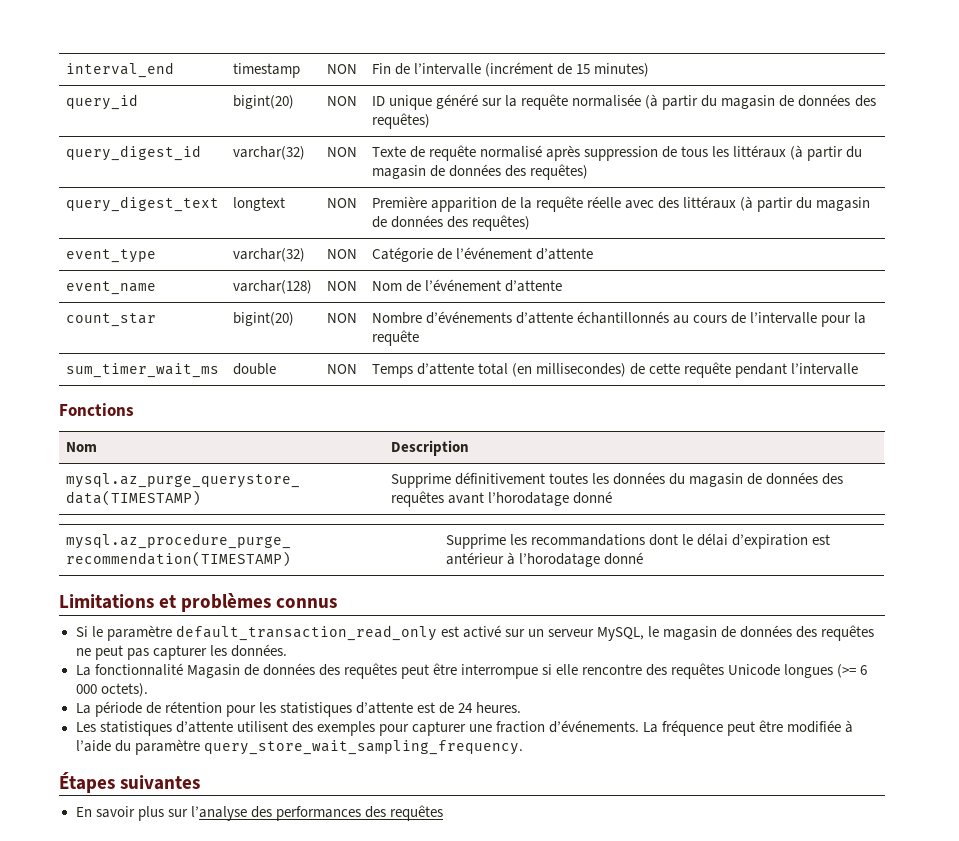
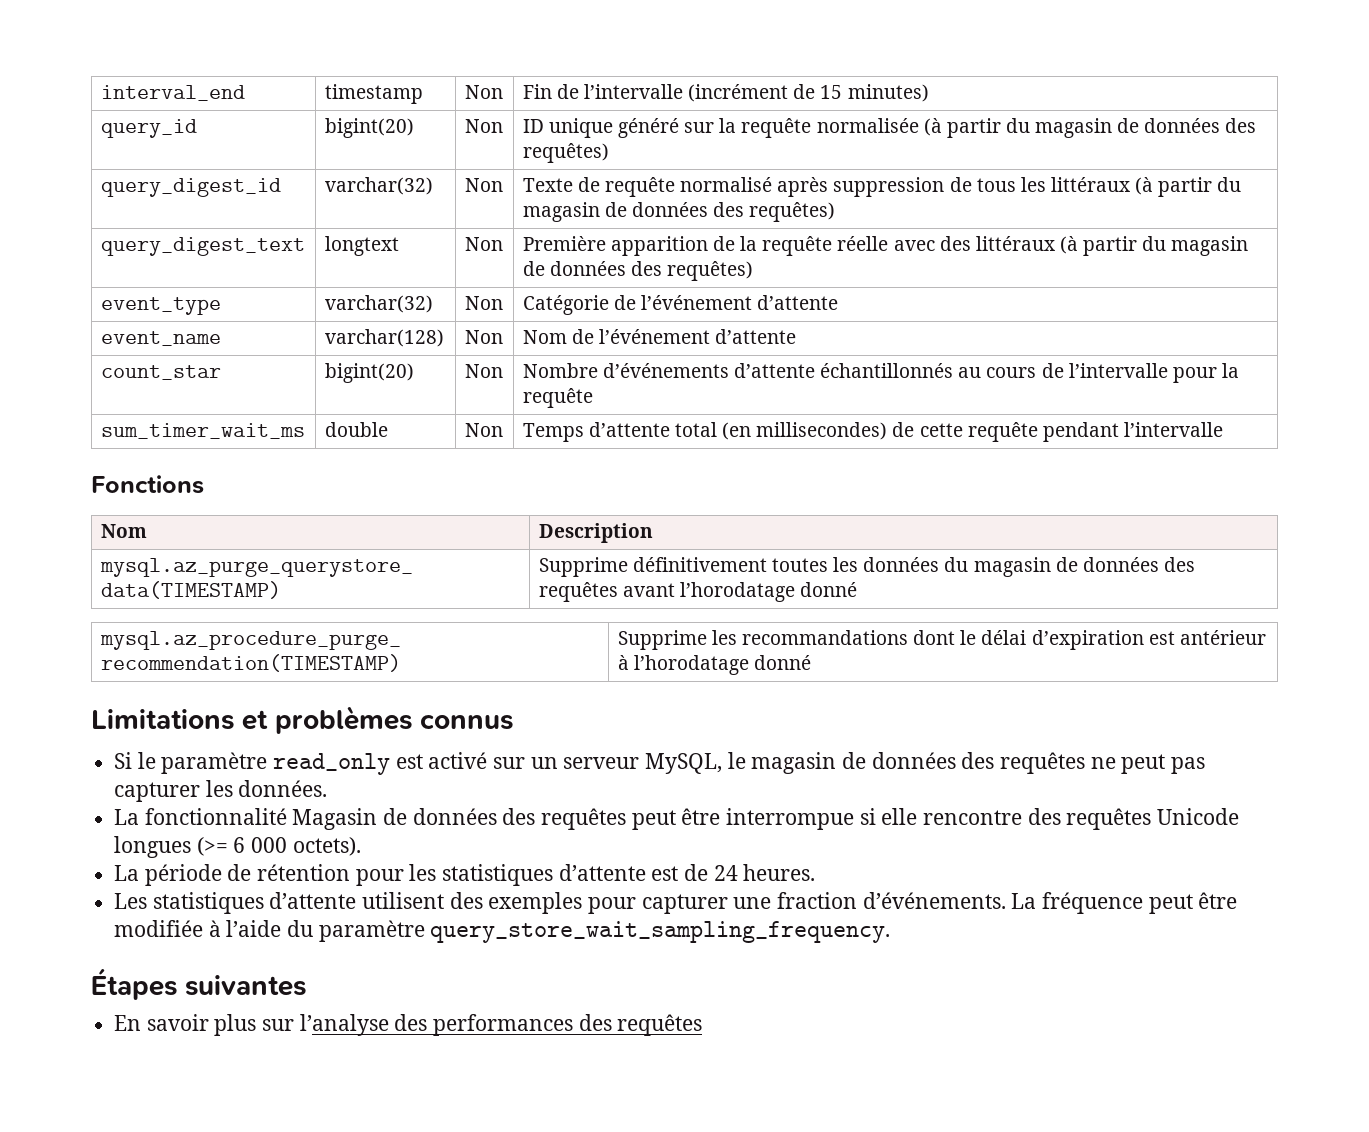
[326,64,357,74] NON -> [464,85,503,99] Non
[326,96,357,106] NON -> [464,119,503,133] Non
[326,147,357,157] NON -> [464,178,503,192] Non
[326,198,357,208] NON -> [464,237,503,251] Non
[326,249,357,259] NON -> [464,296,503,310] Non
[326,281,357,291] NON -> [464,330,503,344] Non
[326,313,357,323] NON -> [464,364,503,378] Non
[326,364,357,374] NON -> [464,423,503,437] Non
[175,625,437,641] default_transaction_read_only -> [273,753,391,775] read_only

